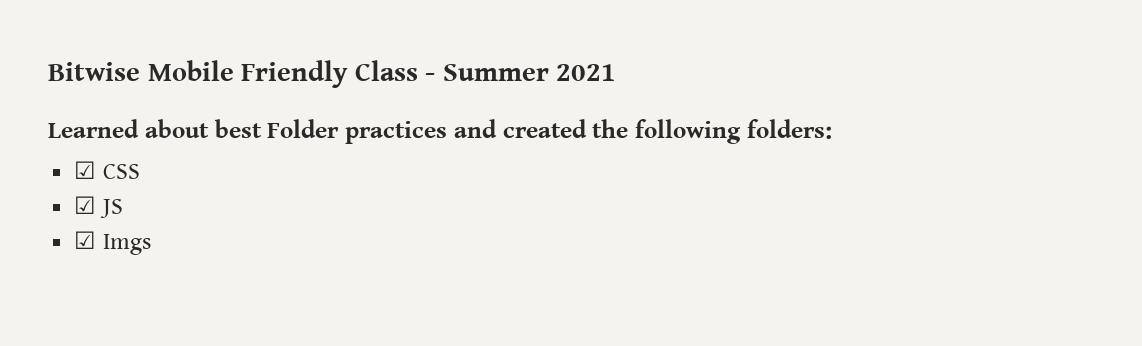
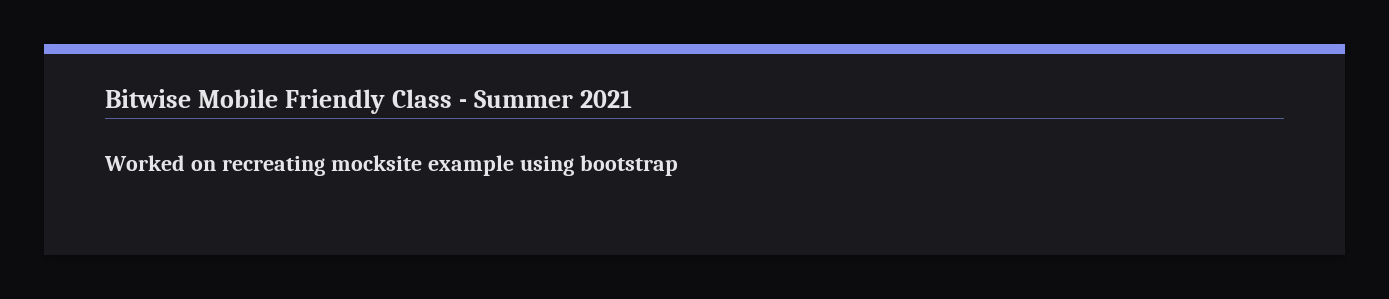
[48,119,832,144] [74,161,140,179] [74,196,123,218] [74,231,152,255] Learned about best Folder practices and created the following folders: // ☑ CSS // ☑ JS // ☑ Imgs -> [104,155,678,176] Worked on recreating mocksite example using bootstrap

